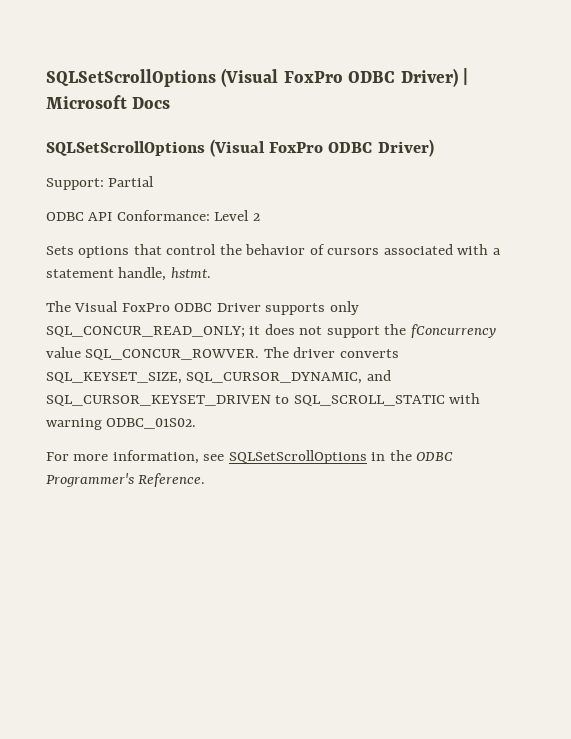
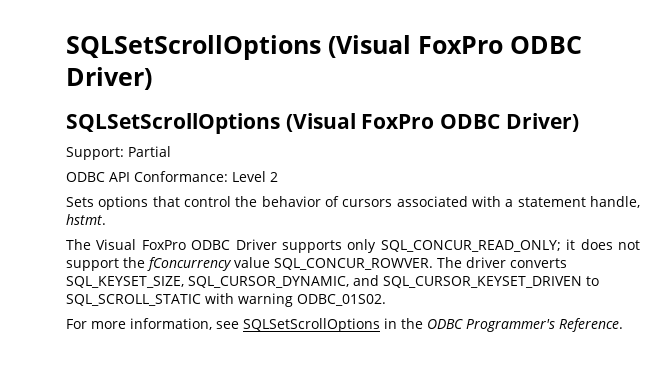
[46,68,468,87] [46,95,171,109] SQLSetScrollOptions (Visual FoxPro ODBC Driver) | Microsoft Docs -> [66,35,582,60] [66,67,152,90] SQLSetScrollOptions (Visual FoxPro ODBC Driver)

